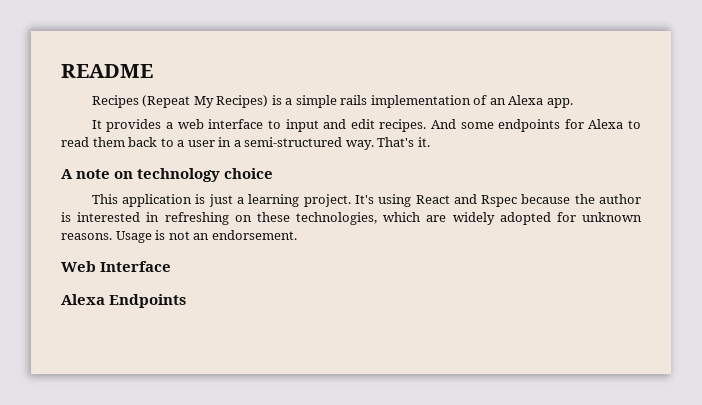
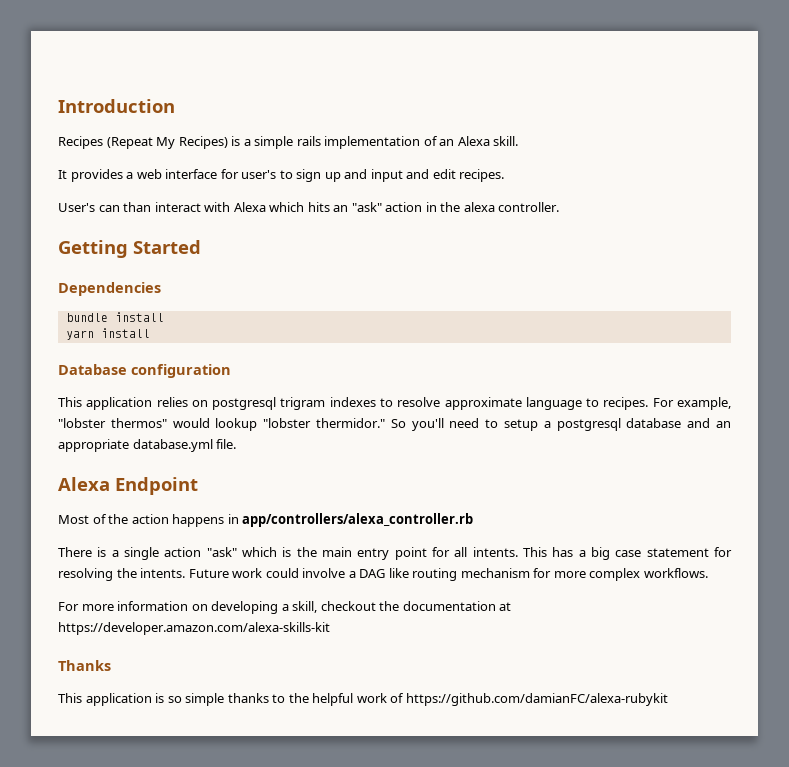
[61,64,153,78] README -> [58,99,175,113] Introduction
[546,98,573,108] app. -> [493,136,519,146] skill.
[267,119,641,132] [61,137,430,150] [61,168,274,182] [91,194,641,207] [61,212,643,225] [61,230,297,243] [61,261,172,272] [61,294,187,308] to input and edit recipes. And some endpoints for Alexa to read them back to a user in a semi-structured way. That's it. // A note on technology choice // This application is just a learning project. It's using React and Rspec because the author is interested in refreshing on these technologies, which are widely adopted for unknown reasons. Usage is not an endorsement. // Web Interface // Alexa Endpoints -> [220,169,505,182] [58,202,560,212] [58,240,201,258] [58,282,161,296] [65,312,164,322] [65,328,150,340] [58,364,231,378] [58,397,732,410] [58,418,731,431] [58,439,237,452] [58,477,198,495] [58,513,474,527] [58,547,733,560] [58,568,708,581] [58,601,512,614] [58,622,330,635] [58,660,111,671] [58,693,668,706] for user's to sign up and input and edit recipes. // User's can than interact with Alexa which hits an "ask" action in the alexa controller. // Getting Started // Dependencies // bundle install // yarn install // Database configuration // This application relies on postgresql trigram indexes to resolve approximate language to recipes. For example, "lobster thermos" would lookup "lobster thermidor." So you'll need to setup a postgresql database and an appropriate database.yml file. // Alexa Endpoint // Most of the action happens in app/controllers/alexa_controller.rb // There is a single action "ask" which is the main entry point for all intents. This has a big case statement for resolving the intents. Future work could involve a DAG like routing mechanism for more complex workflows. // For more information on developing a skill, checkout the documentation at https://developer.amazon.com/alexa-skills-kit // Thanks // This application is so simple thanks to the helpful work of https://github.com/damianFC/alexa-rubykit

